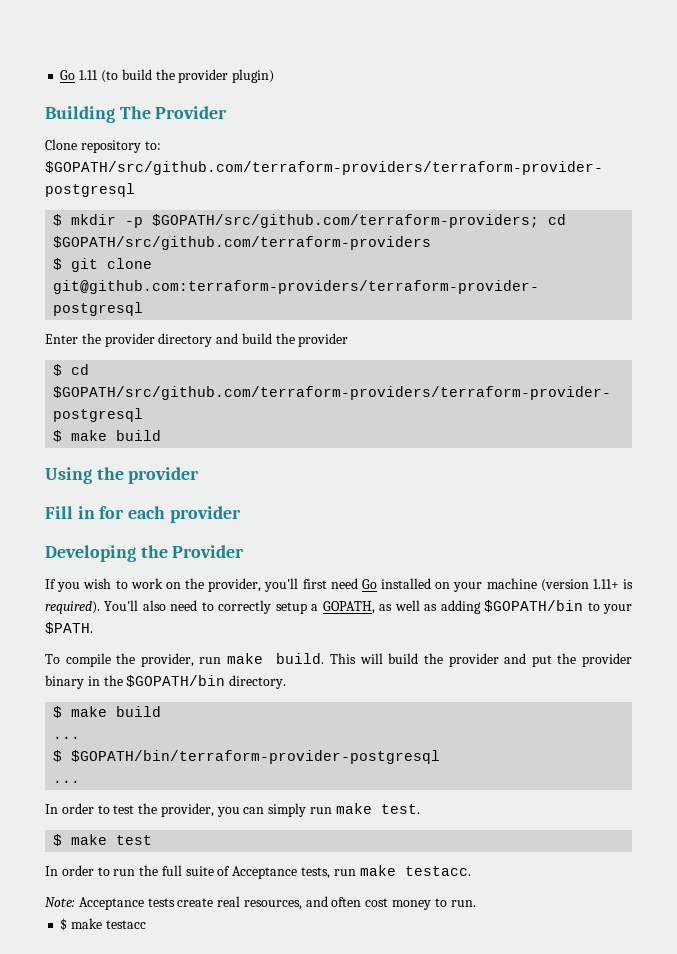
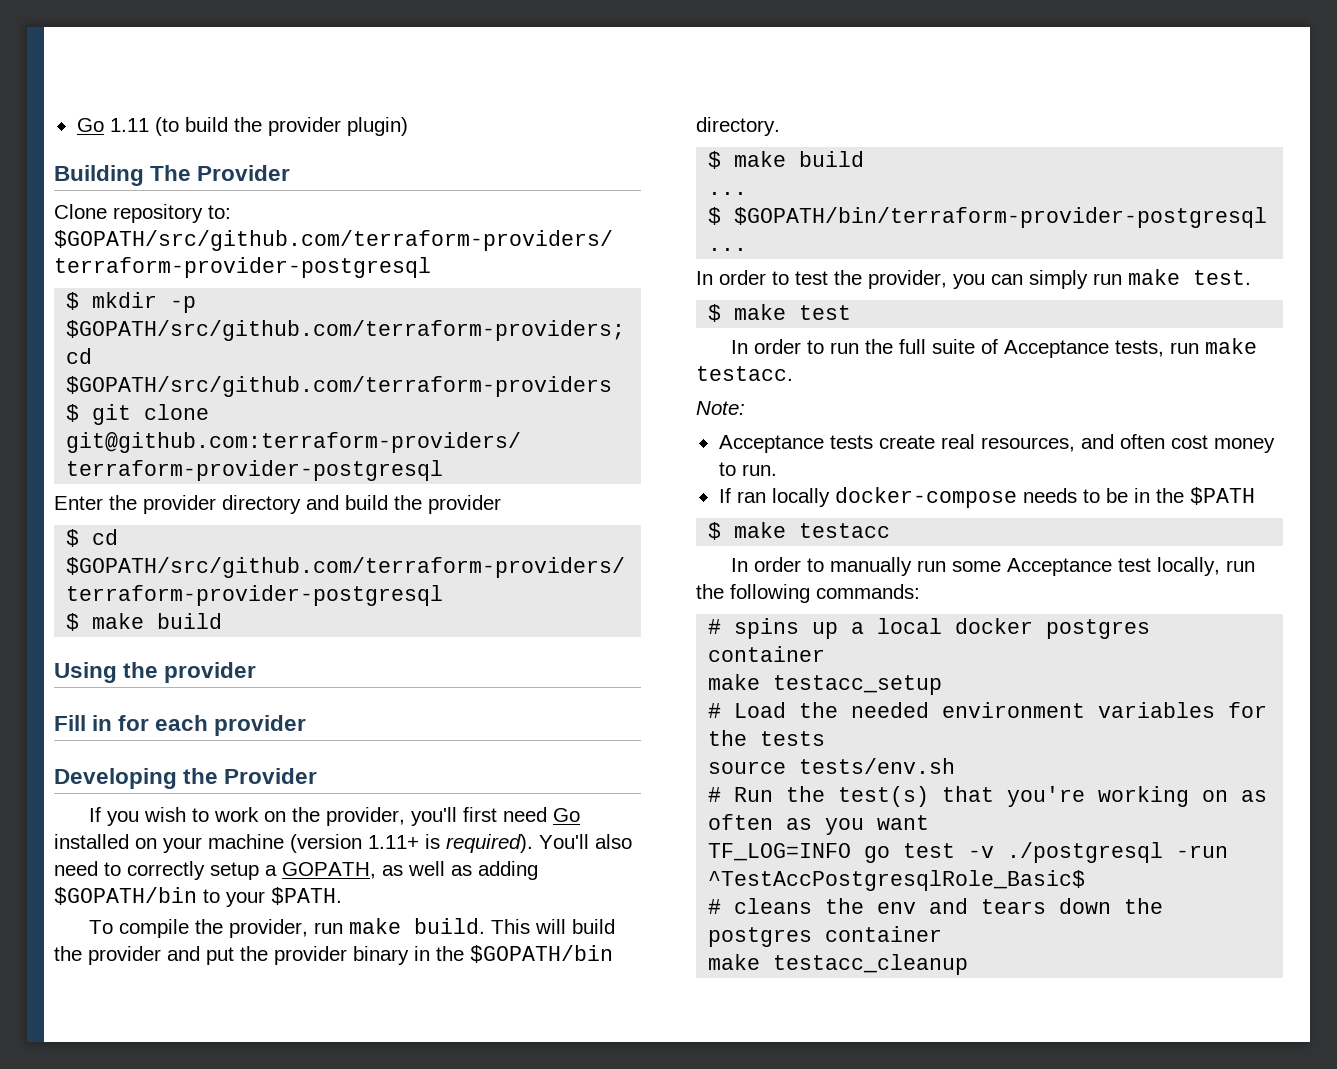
(75, 902) none -> (745, 408) //
[60,918,146,931] $ make testacc -> [718,487,1255,508] [708,522,891,540] [731,557,1256,576] [696,584,920,603] [708,618,1151,639] [708,646,826,662] [708,674,943,695] [708,702,1268,718] [708,730,826,746] [708,758,956,774] [708,786,1268,807] [708,814,930,835] [708,842,1229,863] [708,870,1086,891] [708,898,1164,914] [708,926,943,947] [708,954,969,975] If ran locally docker-compose needs to be in the $PATH // $ make testacc // In order to manually run some Acceptance test locally, run the following commands: // # spins up a local docker postgres container // make testacc_setup // # Load the needed environment variables for the tests // source tests/env.sh // # Run the test(s) that you're working on as often as you want // TF_LOG=INFO go test -v ./postgresql -run ^TestAccPostgresqlRole_Basic$ // # cleans the env and tears down the postgres container // make testacc_cleanup

